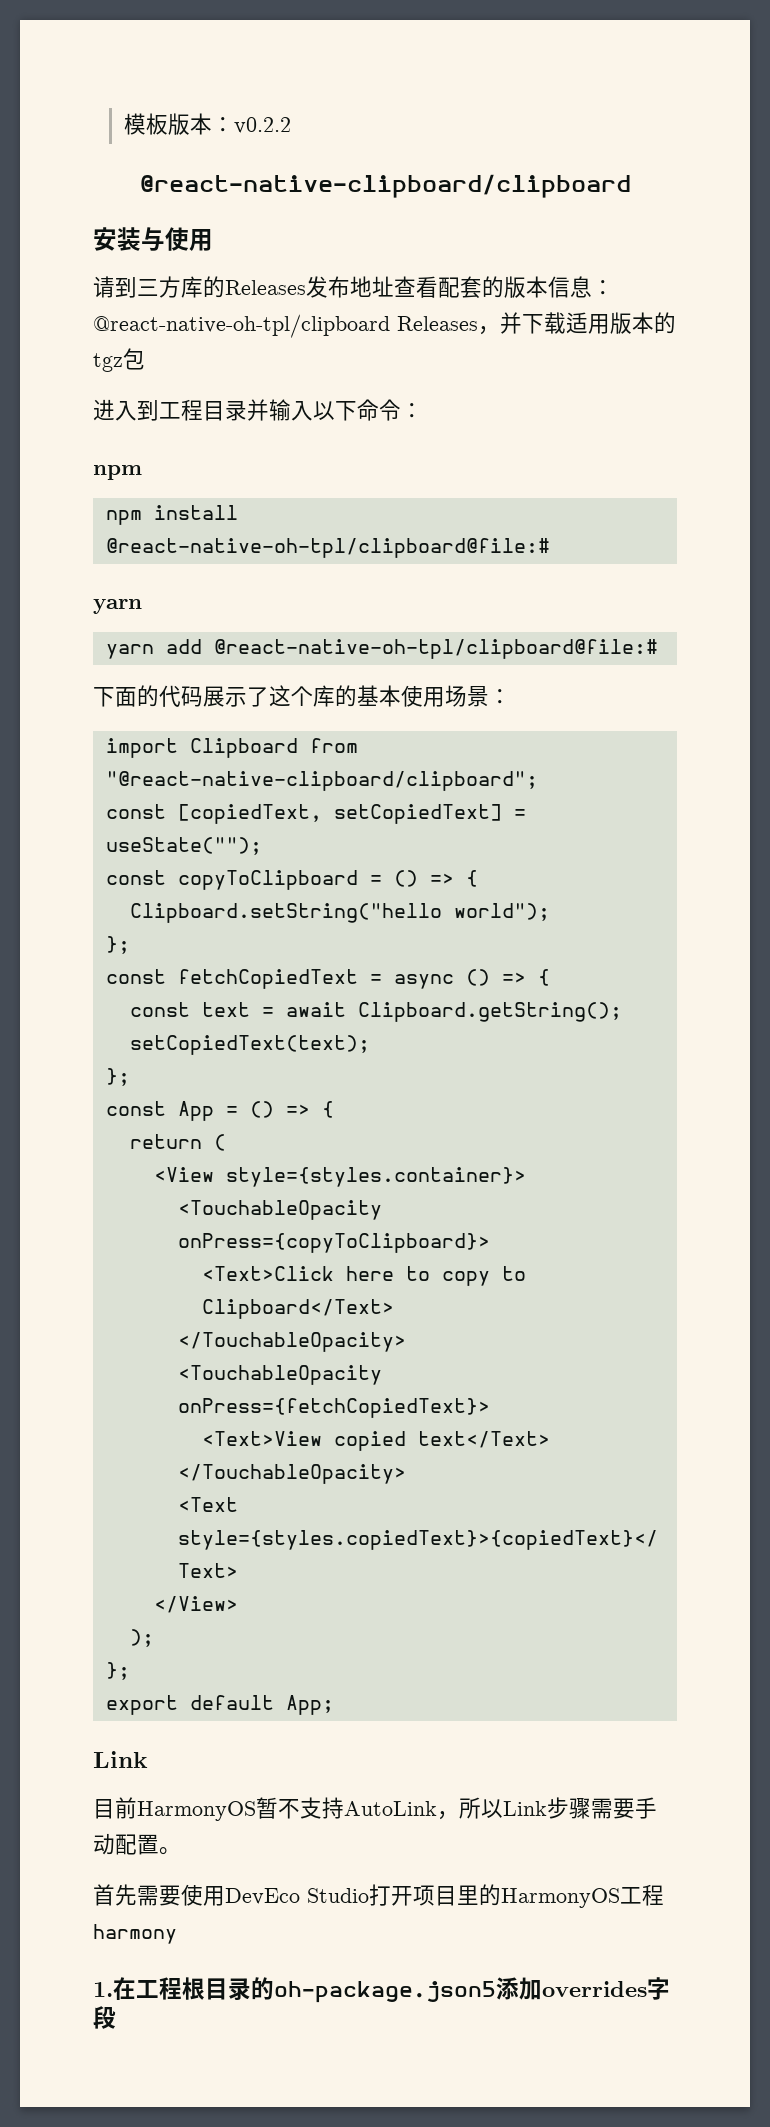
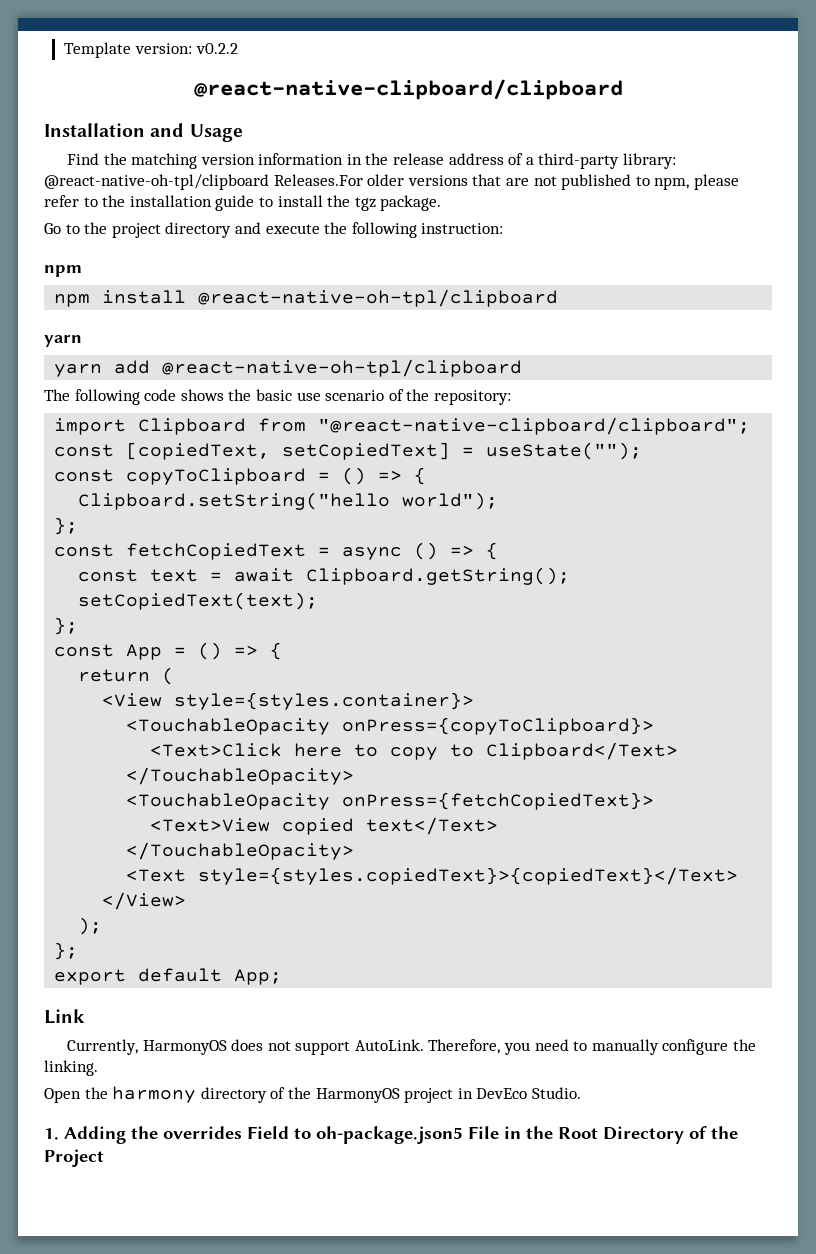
[123,113,234,135] 模板版本： -> [64,42,192,58] Template version:
[93,227,213,251] [93,276,614,298] [93,312,676,338] [93,348,145,372] [93,399,423,421] 安装与使用 // 请到三方库的Releases发布地址查看配套的版本信息：@react-native-oh-tpl/clipboard Releases，并下载适用版本的tgz包 // 进入到工程目录并输入以下命令： -> [44,123,243,142] [66,153,676,169] [44,174,739,190] [44,195,442,211] [44,222,504,238] Installation and Usage // Find the matching version information in the release address of a third-party library: @react-native-oh-tpl/clipboard Releases.For older versions that are not published to npm, please refer to the installation guide to install the tgz package. // Go to the project directory and execute the following instruction:
[105,538,550,558] @react-native-oh-tpl/clipboard@file:# -> [198,289,559,307] @react-native-oh-tpl/clipboard
[213,639,658,659] [93,685,511,707] @react-native-oh-tpl/clipboard@file:# // 下面的代码展示了这个库的基本使用场景： -> [162,359,523,377] [44,389,511,405] @react-native-oh-tpl/clipboard // The following code shows the basic use scenario of the repository:
[93,1797,657,1821] [93,1833,181,1855] [93,1884,664,1908] [93,1924,177,1944] [93,1977,670,2003] [93,2006,116,2029] 目前HarmonyOS暂不支持AutoLink，所以Link步骤需要手动配置。 // 首先需要使用DevEco Studio打开项目里的HarmonyOS工程harmony // 1.在工程根目录的oh-package.json5添加overrides字段 -> [66,1039,756,1055] [44,1060,98,1076] [44,1086,581,1103] [44,1126,738,1144] [44,1149,104,1167] Currently, HarmonyOS does not support AutoLink. Therefore, you need to manually configure the linking. // Open the harmony directory of the HarmonyOS project in DevEco Studio. // 1. Adding the overrides Field to oh-package.json5 File in the Root Directory of the Project

